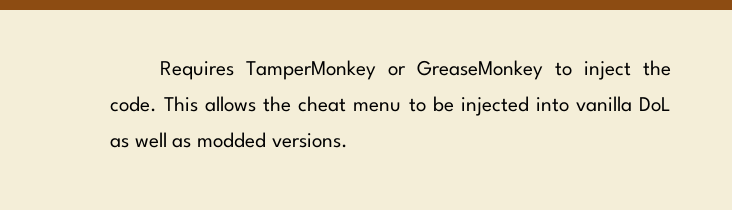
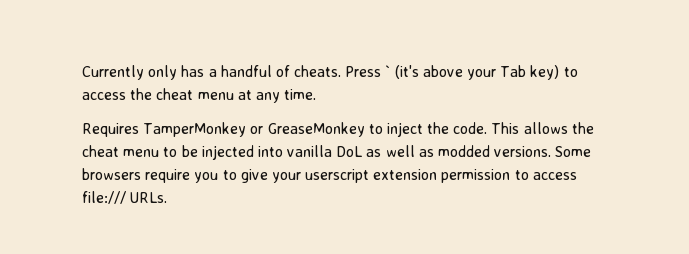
(160, 70) none -> [82,65,578,80] [82,88,317,103] Currently only has a handful of cheats. Press ` (it's above your Tab key) to access the cheat menu at any time. //
(348, 140) none -> [555,146,592,157] [82,168,577,183] [82,191,168,204] Some browsers require you to give your userscript extension permission to access file:/// URLs.

